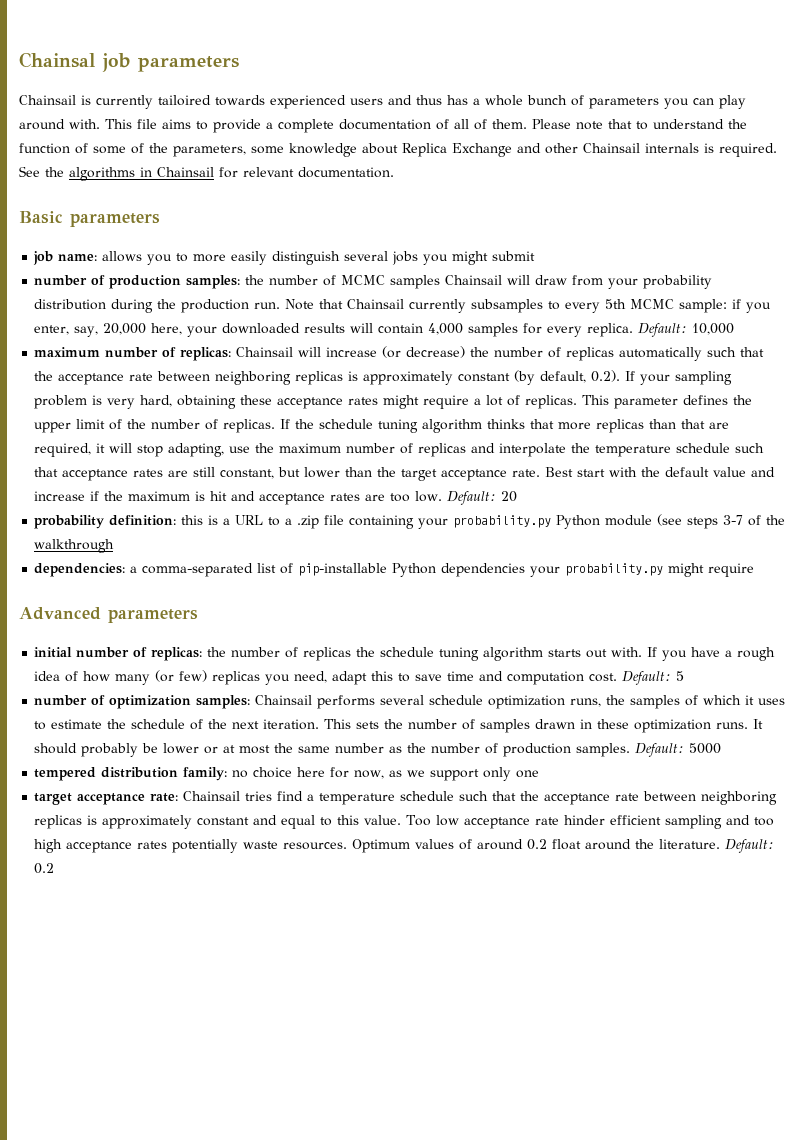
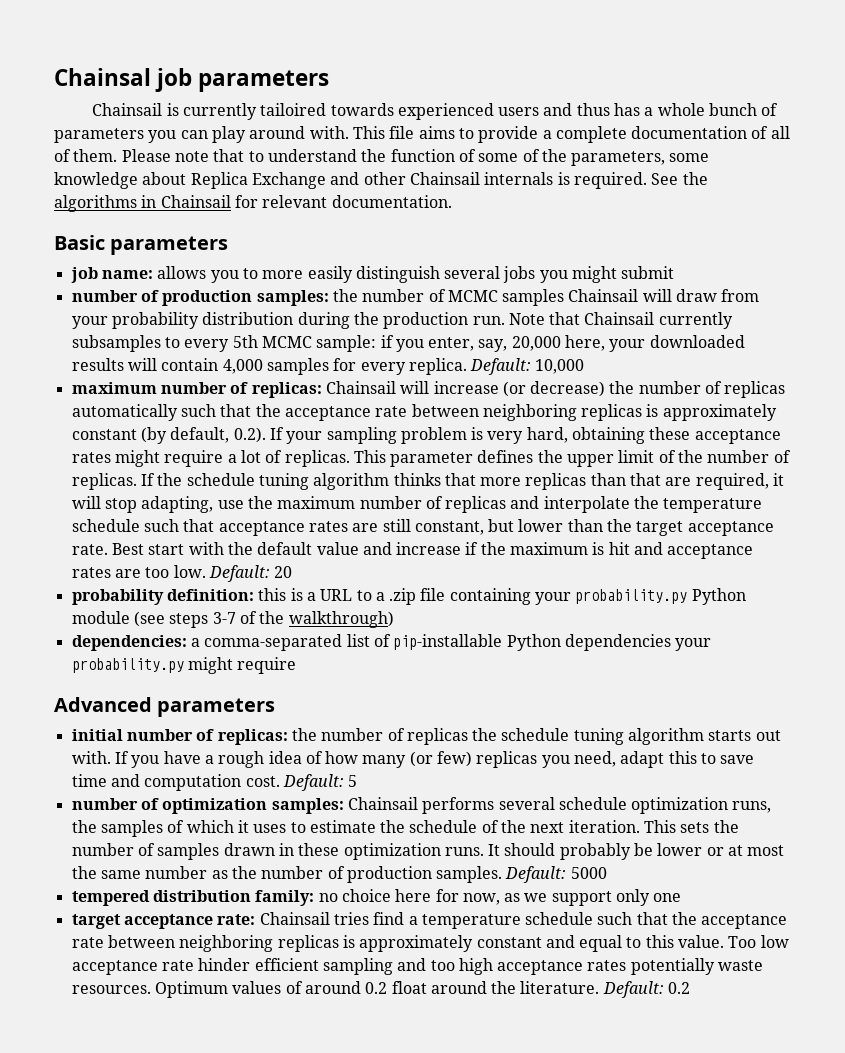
[34,539,115,553] walkthrough -> [288,611,394,628] walkthrough)

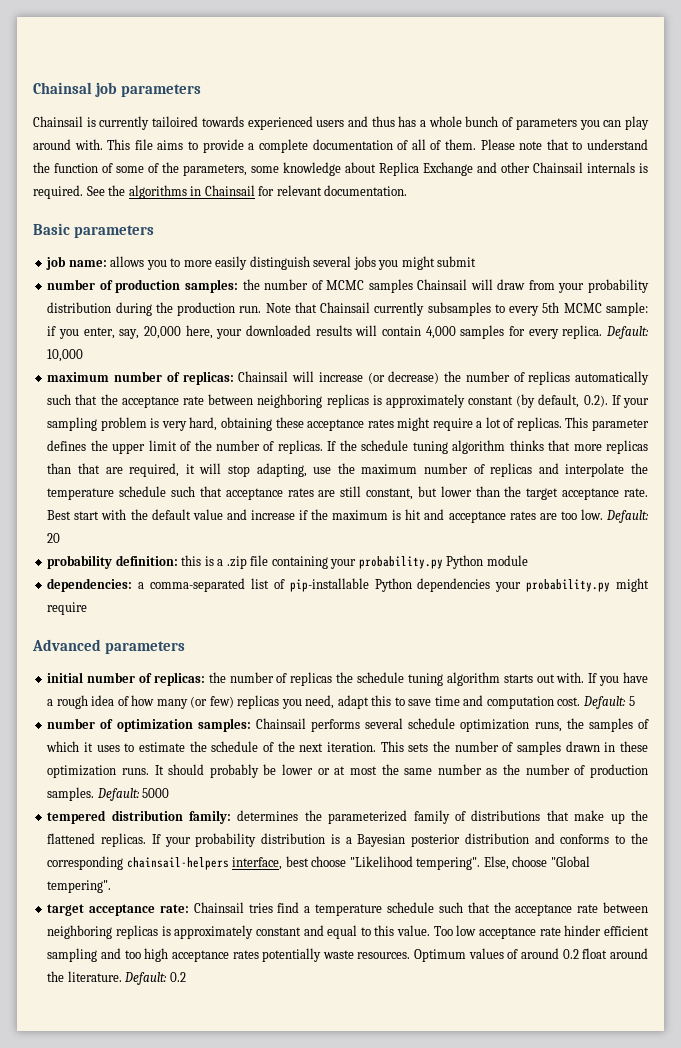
[320,589,385,601] URL to a -> (224, 562) none
[133,611,394,628] (see steps 3-7 of the walkthrough) -> (528, 560) none
[318,889,682,906] no choice here for now, as we support only one -> [237,810,648,824] [47,833,649,847] [47,856,590,870] [47,880,112,893] determines the parameterized family of distributions that make up the flattened replicas. If your probability distribution is a Bayesian posterior distribution and conforms to the corresponding chainsail-helpers interface, best choose "Likelihood tempering". Else, choose "Global tempering".

